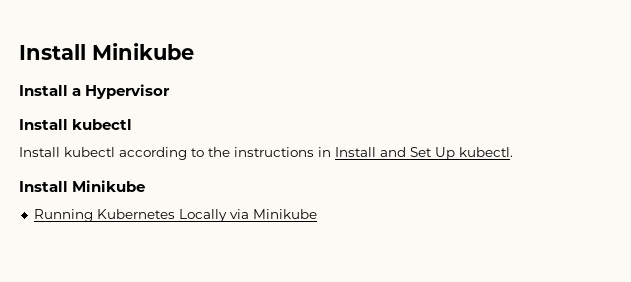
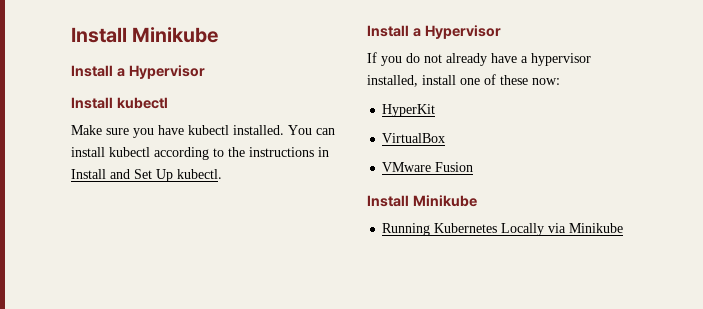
[19,147,60,157] Install -> [71,125,335,138] [71,147,105,157] Make sure you have kubectl installed. You can install
(513, 152) none -> [367,25,501,39] [367,52,591,66] [367,74,560,87] [382,104,436,117] [382,133,446,143] [382,162,474,172] // Install a Hypervisor // If you do not already have a hypervisor installed, install one of these now: // HyperKit // VirtualBox // VMware Fusion

